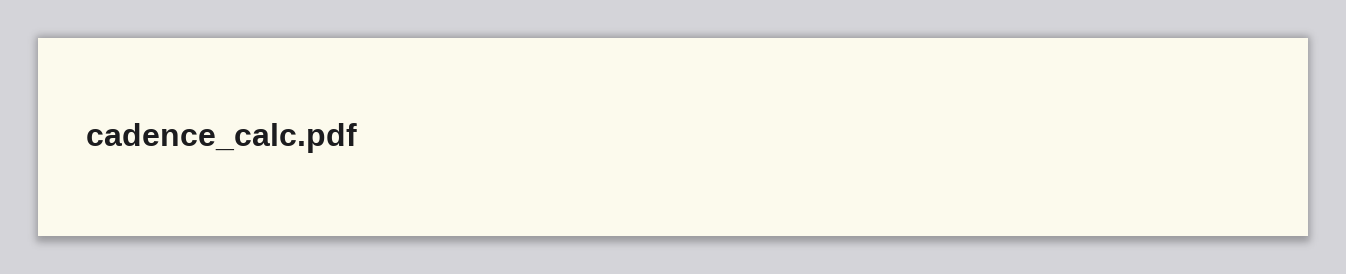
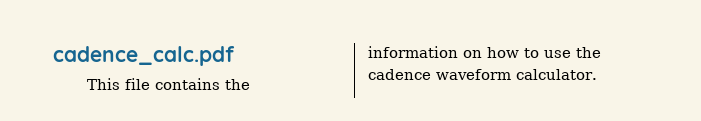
(357, 138) none -> [87,78,251,90] [368,46,601,58] [368,69,597,80] // This file contains the information on how to use the cadence waveform calculator.

